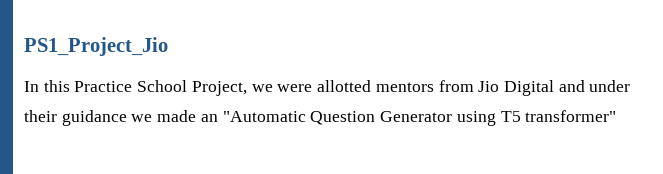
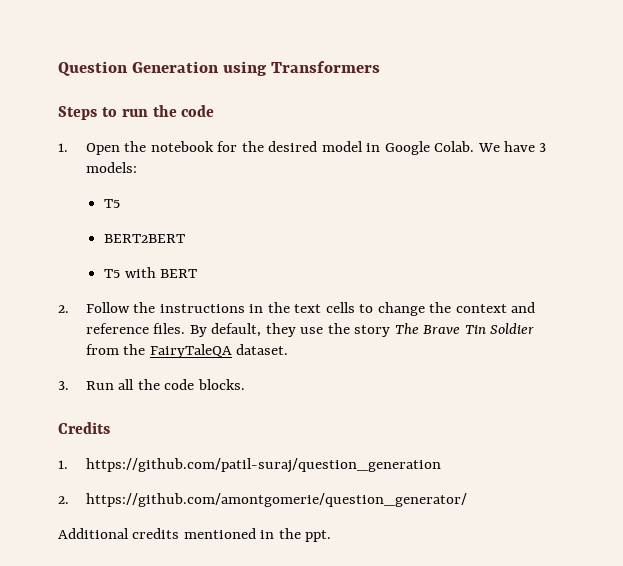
[24,37,168,56] [24,80,631,96] [24,110,617,126] PS1_Project_Jio // In this Practice School Project, we were allotted mentors from Jio Digital and under their guidance we made an "Automatic Question Generator using T5 transformer" -> [58,61,381,76] [58,105,215,120] [58,141,547,155] [85,162,137,173] [104,199,121,208] [104,234,186,243] [104,267,198,278] [58,302,535,316] [85,323,534,337] [85,344,289,358] [58,379,245,390] [58,422,110,434] [58,458,441,473] [58,493,467,507] [58,528,332,542] Question Generation using Transformers // Steps to run the code // 1. Open the notebook for the desired model in Google Colab. We have 3 models: // T5 // BERT2BERT // T5 with BERT // 2. Follow the instructions in the text cells to change the context and reference files. By default, they use the story The Brave Tin Soldier from the FairyTaleQA dataset. // 3. Run all the code blocks. // Credits // 1. https://github.com/patil-suraj/question_generation // 2. https://github.com/amontgomerie/question_generator/ // Additional credits mentioned in the ppt.

